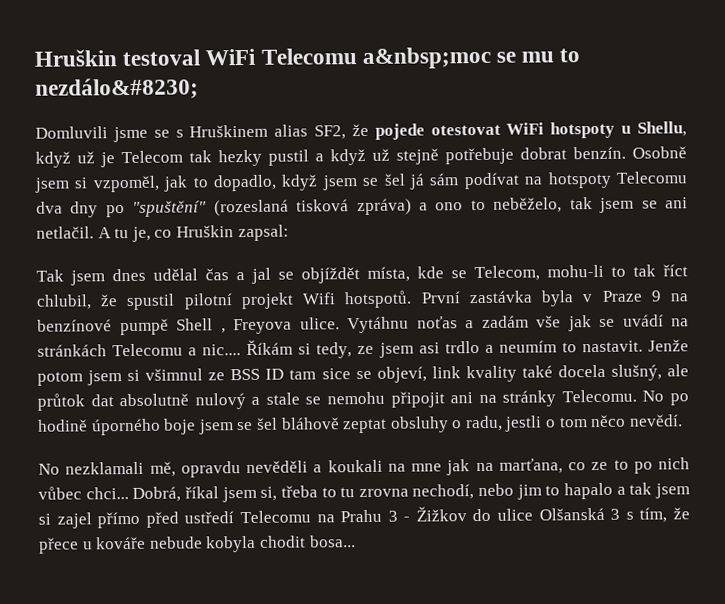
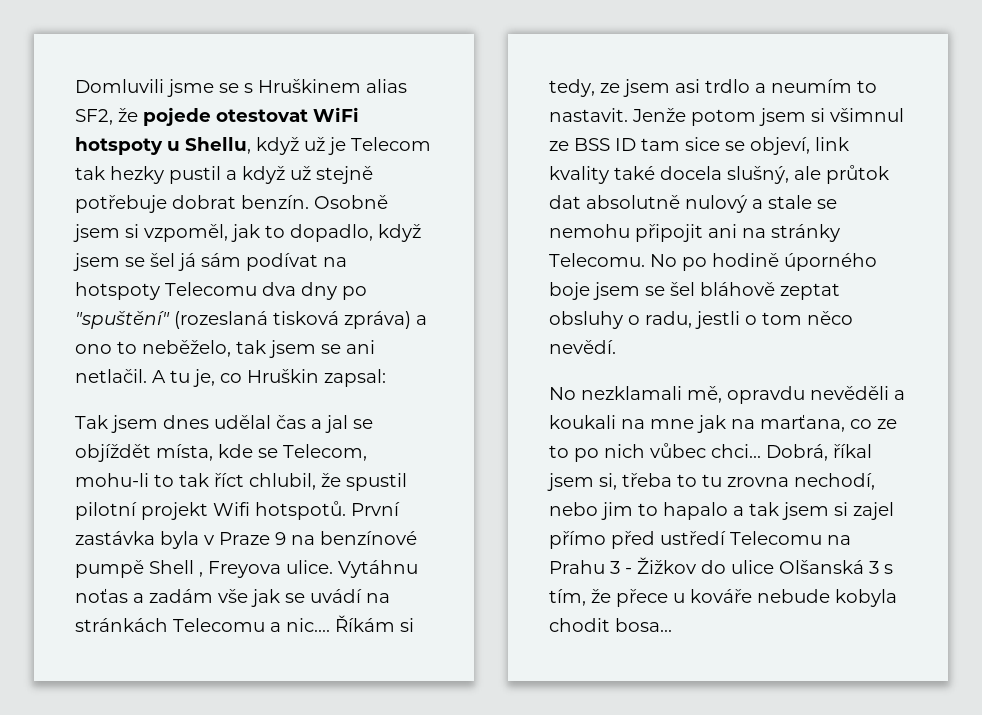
[34,46,581,69] [35,77,199,100] Hruškin testoval WiFi Telecomu a&nbsp;moc se mu to nezdálo&#8230; // -> (75, 86) none

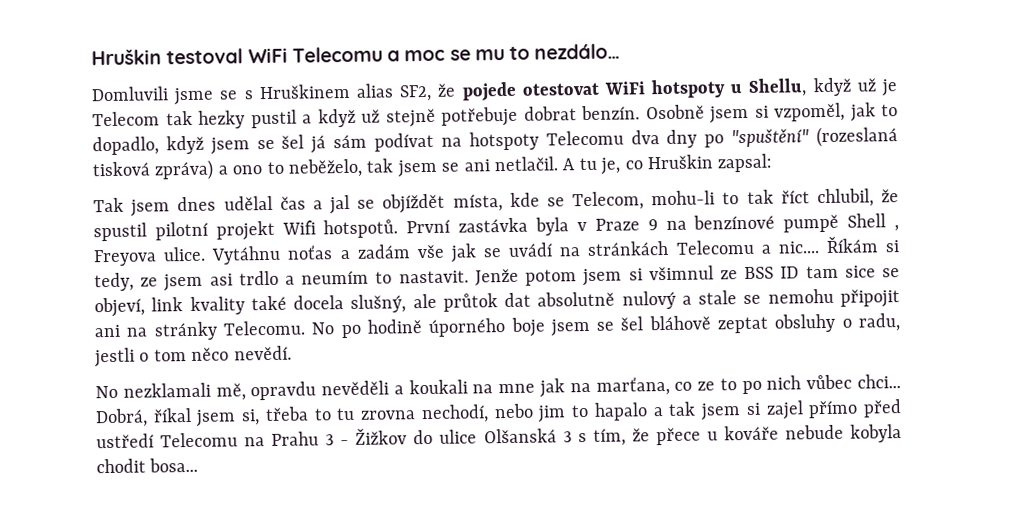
(75, 86) none -> [91,43,621,66] Hruškin testoval WiFi Telecomu a moc se mu to nezdálo… //

